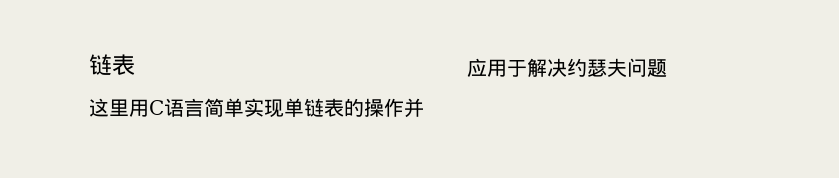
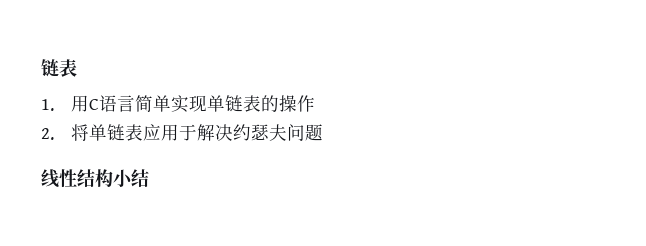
[89,98,129,117] 这里 -> [41,99,54,111] 1.
[404,98,424,118] 并 -> [41,124,144,141] // 2.将单链表
(667, 68) none -> [41,169,149,188] // 线性结构小结

